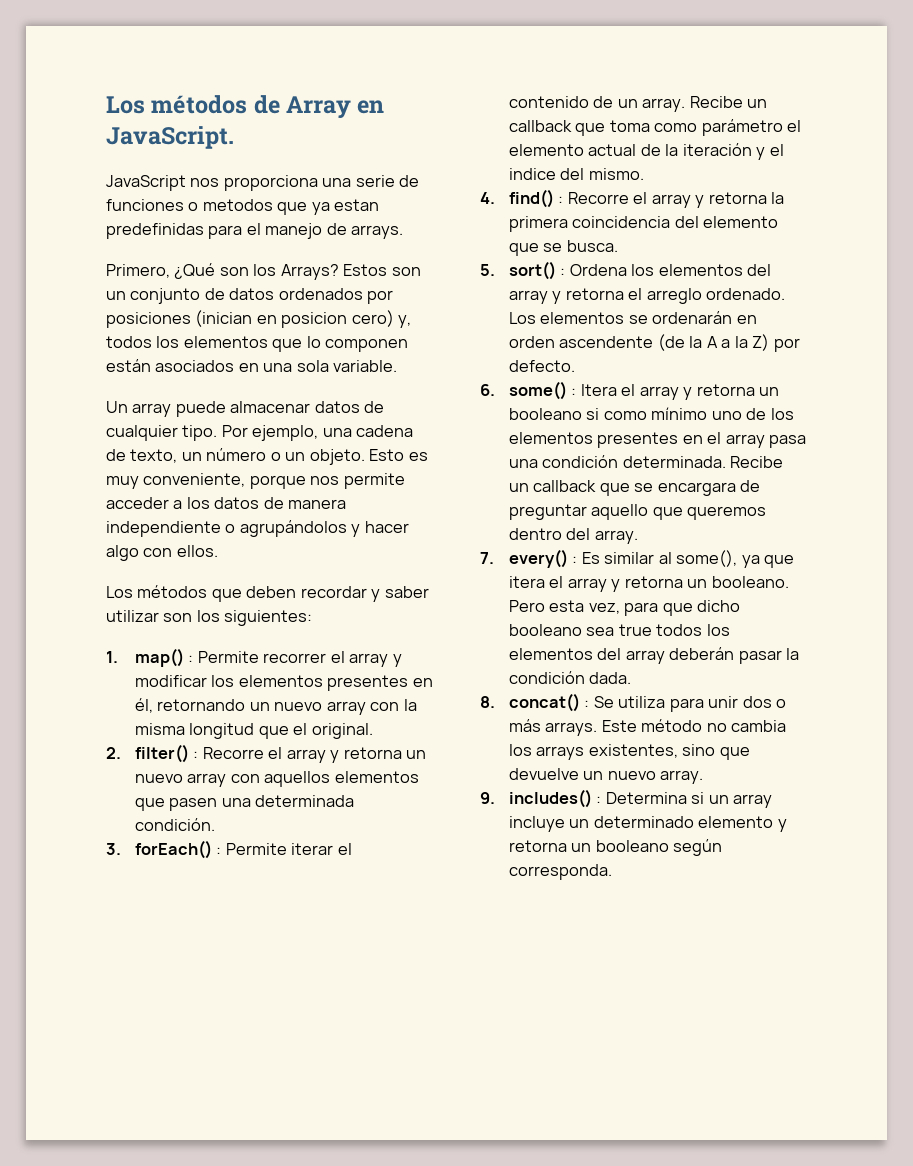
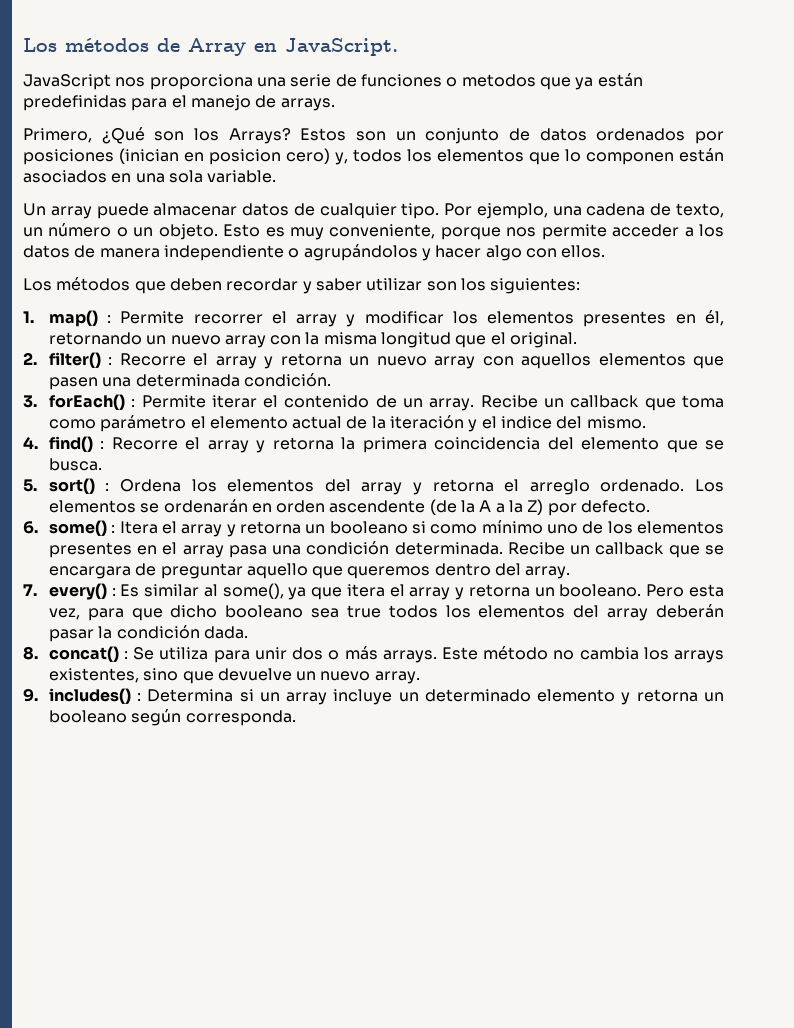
[334,199,380,211] estan -> [597,73,643,87] están

